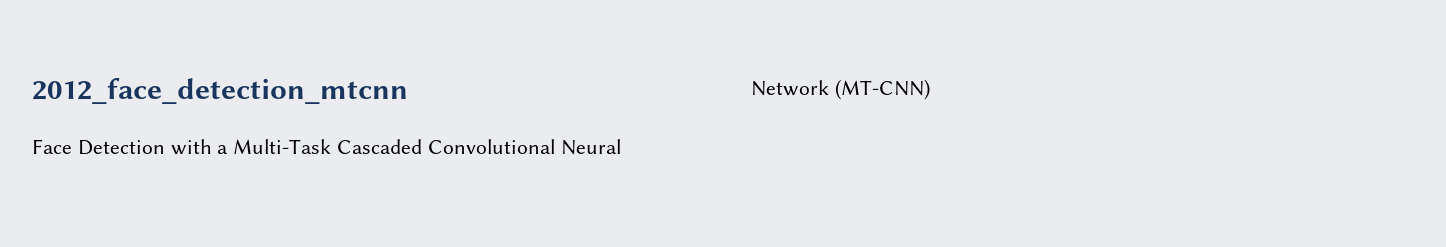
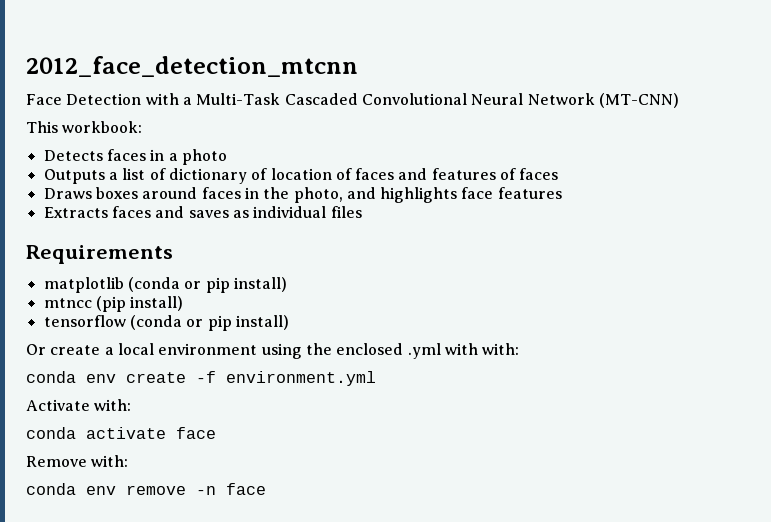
(930, 89) none -> [26,121,143,133] [43,149,227,165] [43,168,559,184] [43,187,562,203] [43,206,362,218] [26,245,173,264] [43,277,287,293] [43,296,184,312] [43,315,289,331] [26,343,520,359] [26,371,376,386] [26,399,132,411] [26,427,216,439] [26,455,129,467] [26,483,266,495] // This workbook: // Detects faces in a photo // Outputs a list of dictionary of location of faces and features of faces // Draws boxes around faces in the photo, and highlights face features // Extracts faces and saves as individual files // Requirements // matplotlib (conda or pip install) // mtncc (pip install) // tensorflow (conda or pip install) // Or create a local environment using the enclosed .yml with with: // conda env create -f environment.yml // Activate with: // conda activate face // Remove with: // conda env remove -n face

